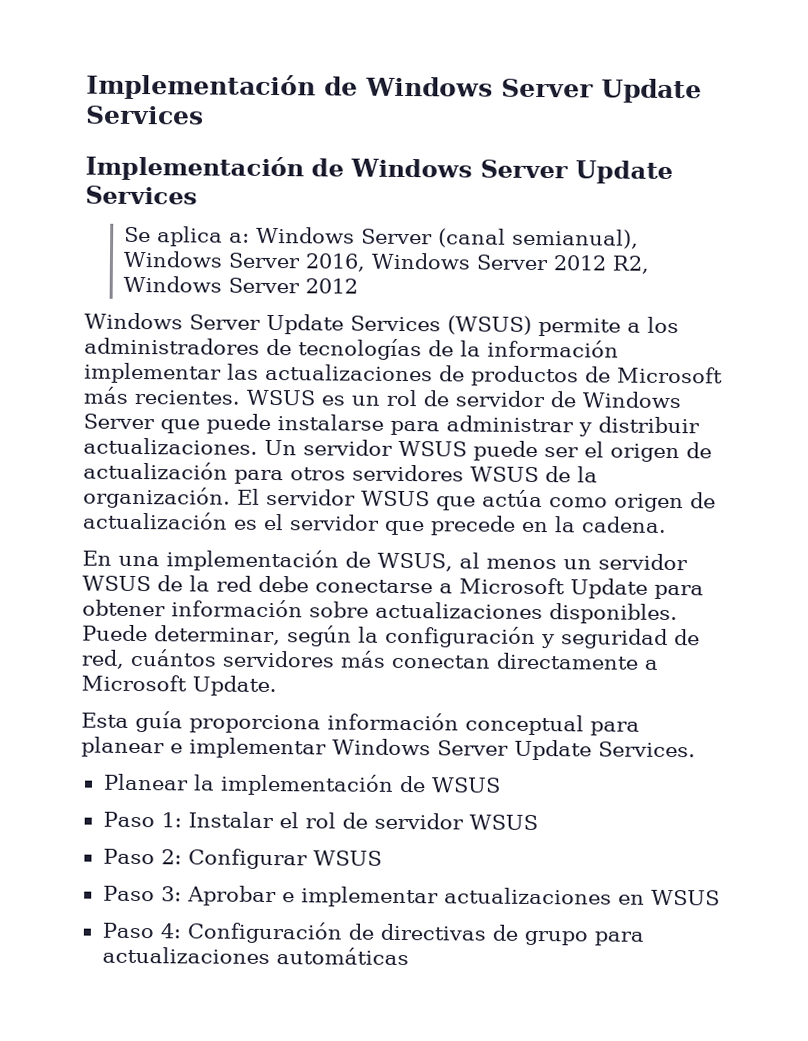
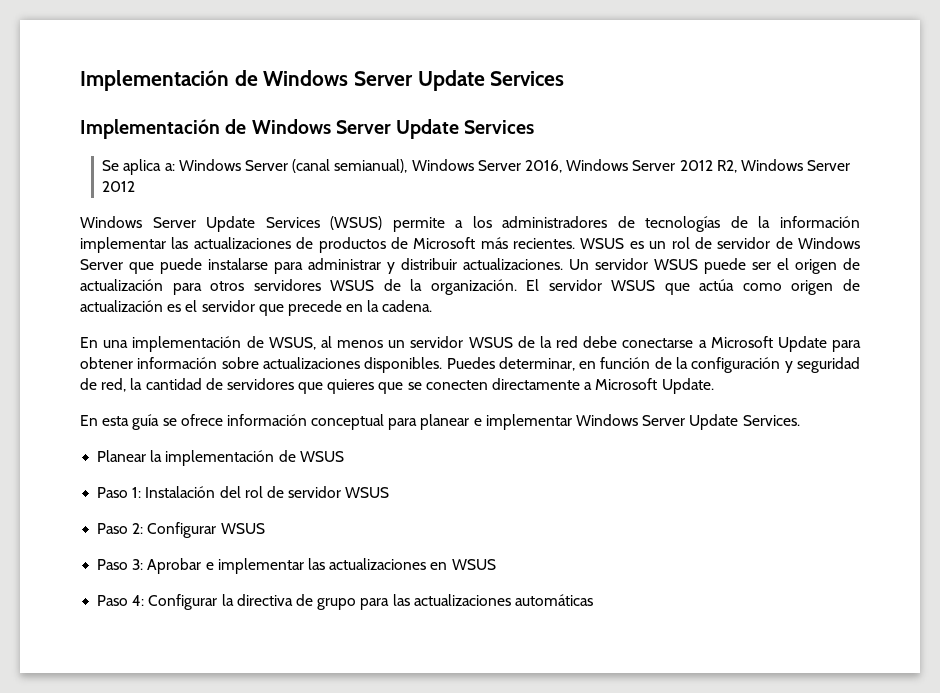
[82,624,352,647] Puede determinar, según -> [446,357,672,371] Puedes determinar, en función de
[130,648,490,669] cuántos servidores más conectan -> [130,378,488,394] la cantidad de servidores que quieres que se conecten
[81,710,321,734] Esta guía proporciona -> [80,414,223,430] En esta guía se ofrece
[187,811,299,829] Instalar el -> [145,486,241,498] Instalación del
(439, 897) none -> [307,558,325,570] las
[186,921,486,944] Configuración de directivas -> [148,594,293,610] Configurar la directiva
(644, 938) none -> [392,594,410,606] las

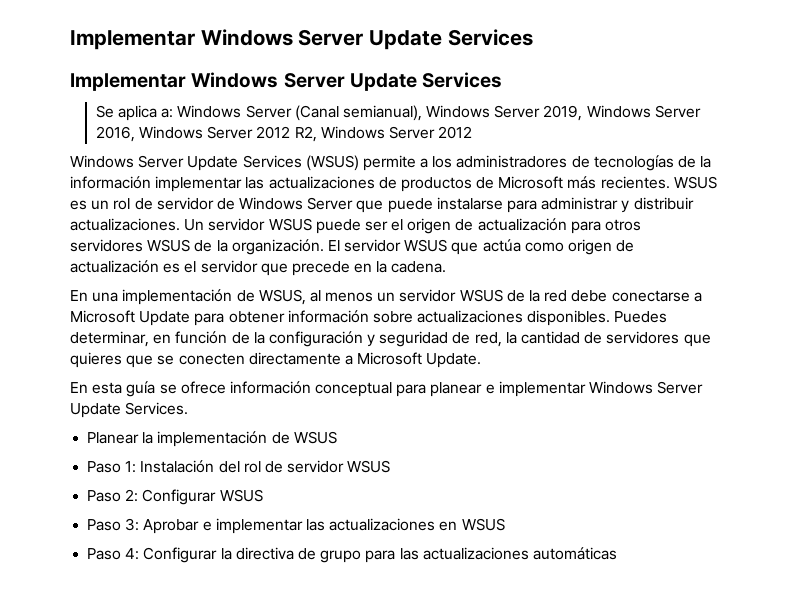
[80,70,565,91] [80,119,247,139] Implementación de Windows Server Update Services // Implementación de -> [70,29,533,50] [70,73,186,91] Implementar Windows Server Update Services // Implementar
[292,159,331,173] (canal -> [294,105,339,121] (Canal
(521, 165) none -> [543,105,701,121] 2019, Windows Server

